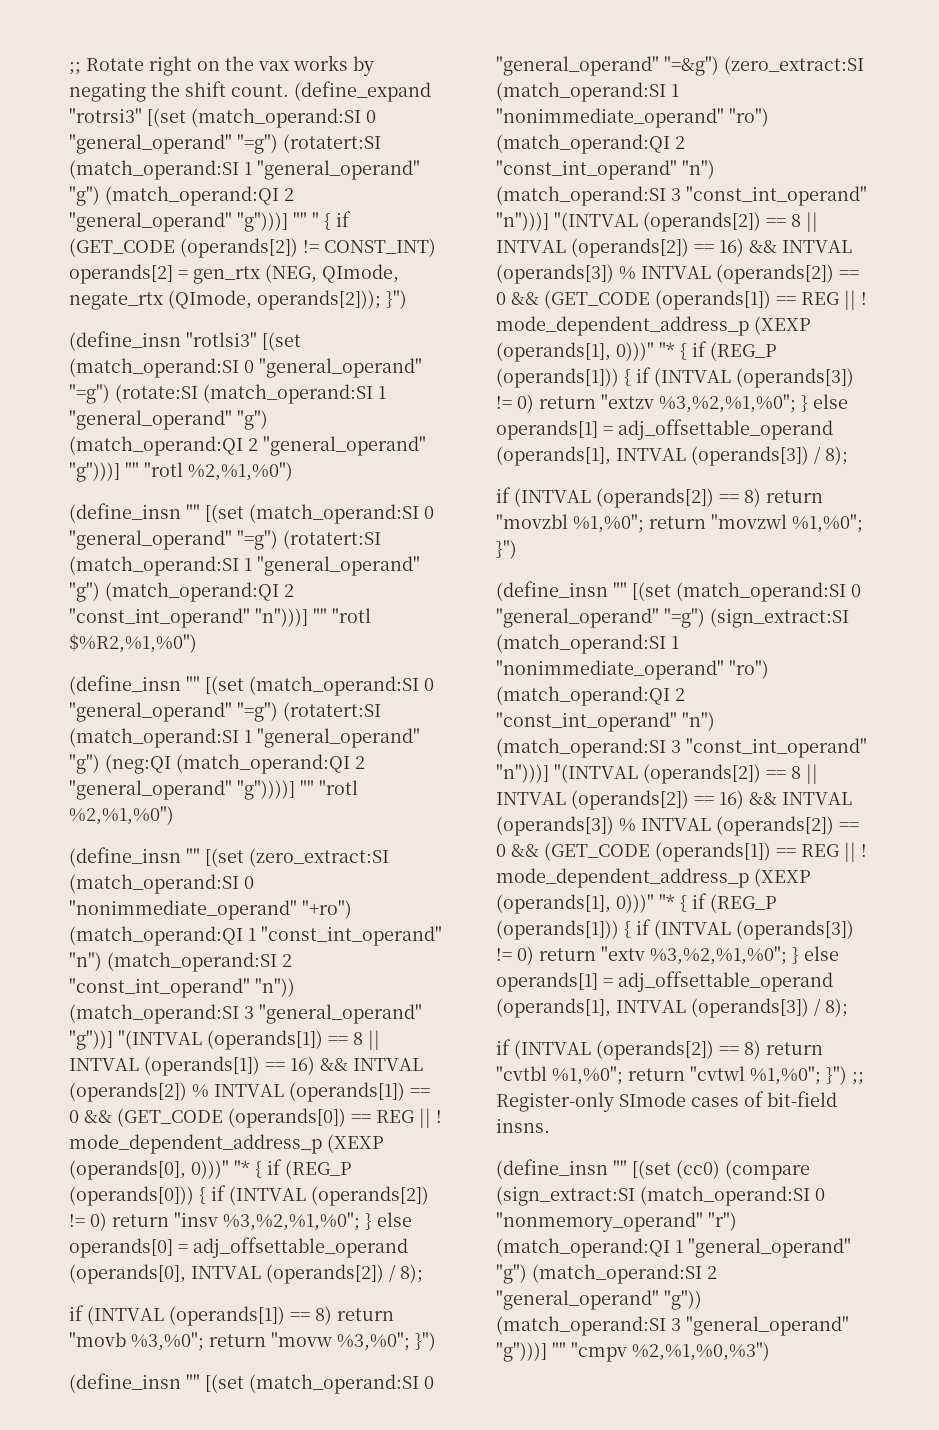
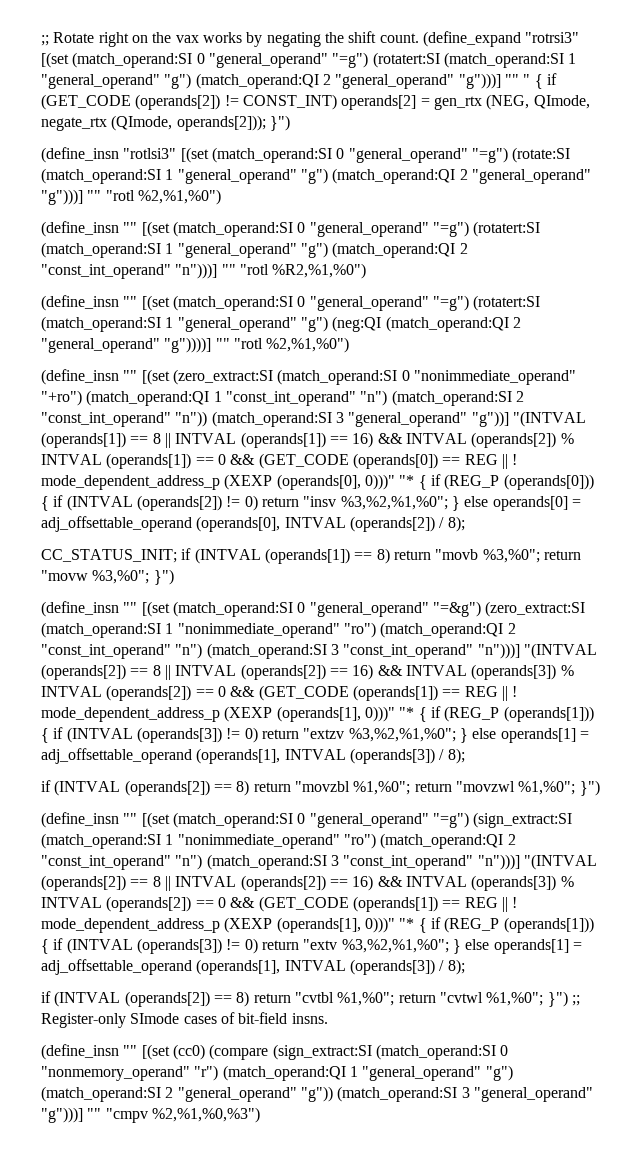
[69,634,197,653] $%R2,%1,%0") -> [272,263,367,279] %R2,%1,%0")
(423, 1273) none -> [41,549,177,563] CC_STATUS_INIT;

